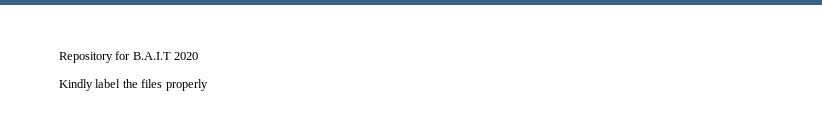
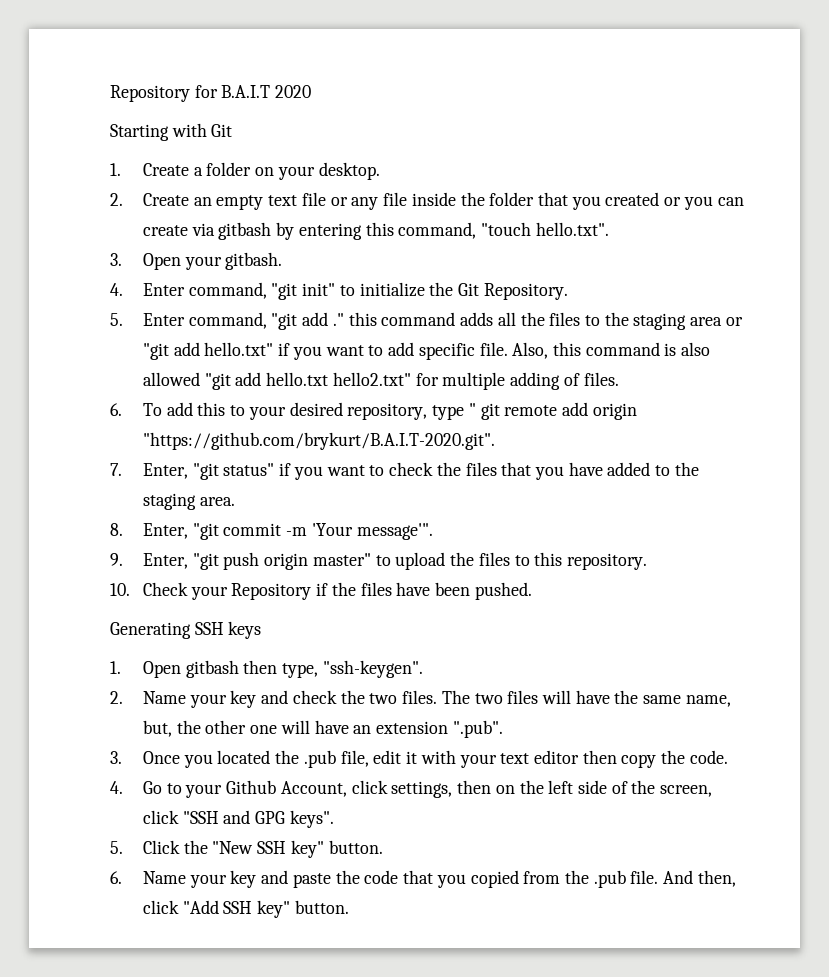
[59,79,208,91] Kindly label the files properly -> [110,123,233,141] [110,162,380,180] [110,192,744,210] [143,222,609,240] [110,252,283,270] [110,282,568,300] [110,312,743,330] [143,342,711,360] [143,372,619,390] [110,402,637,420] [143,432,496,450] [110,462,699,480] [143,493,235,510] [110,523,433,540] [110,552,647,570] [110,582,532,600] [110,621,262,639] [110,660,423,678] [110,690,731,708] [143,720,503,738] [110,750,728,768] [110,780,713,798] [143,810,334,828] [110,840,383,858] [110,870,736,888] [143,900,349,918] Starting with Git // 1. Create a folder on your desktop. // 2. Create an empty text file or any file inside the folder that you created or you can create via gitbash by entering this command, "touch hello.txt". // 3. Open your gitbash. // 4. Enter command, "git init" to initialize the Git Repository. // 5. Enter command, "git add ." this command adds all the files to the staging area or "git add hello.txt" if you want to add specific file. Also, this command is also allowed "git add hello.txt hello2.txt" for multiple adding of files. // 6. To add this to your desired repository, type " git remote add origin "https://github.com/brykurt/B.A.I.T-2020.git". // 7. Enter, "git status" if you want to check the files that you have added to the staging area. // 8. Enter, "git commit -m 'Your message'". // 9. Enter, "git push origin master" to upload the files to this repository. // 10. Check your Repository if the files have been pushed. // Generating SSH keys // 1. Open gitbash then type, "ssh-keygen". // 2. Name your key and check the two files. The two files will have the same name, but, the other one will have an extension ".pub". // 3. Once you located the .pub file, edit it with your text editor then copy the code. // 4. Go to your Github Account, click settings, then on the left side of the screen, click "SSH and GPG keys". // 5. Click the "New SSH key" button. // 6. Name your key and paste the code that you copied from the .pub file. And then, click "Add SSH key" button.

